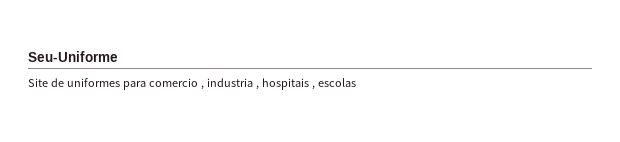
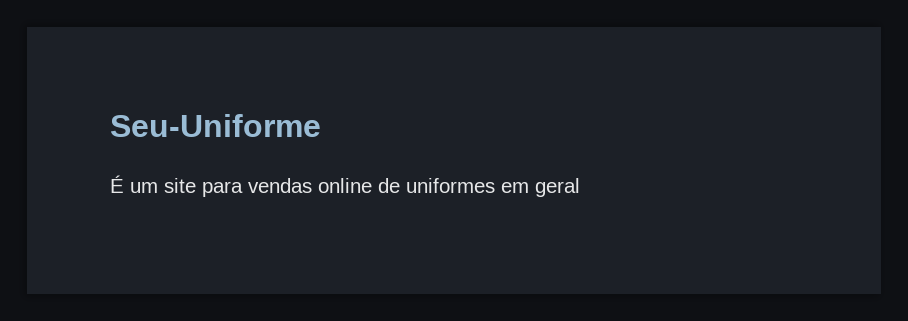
[28,78,356,90] Site de uniformes para comercio , industria , hospitais , escolas -> [110,175,580,197] É um site para vendas online de uniformes em geral

